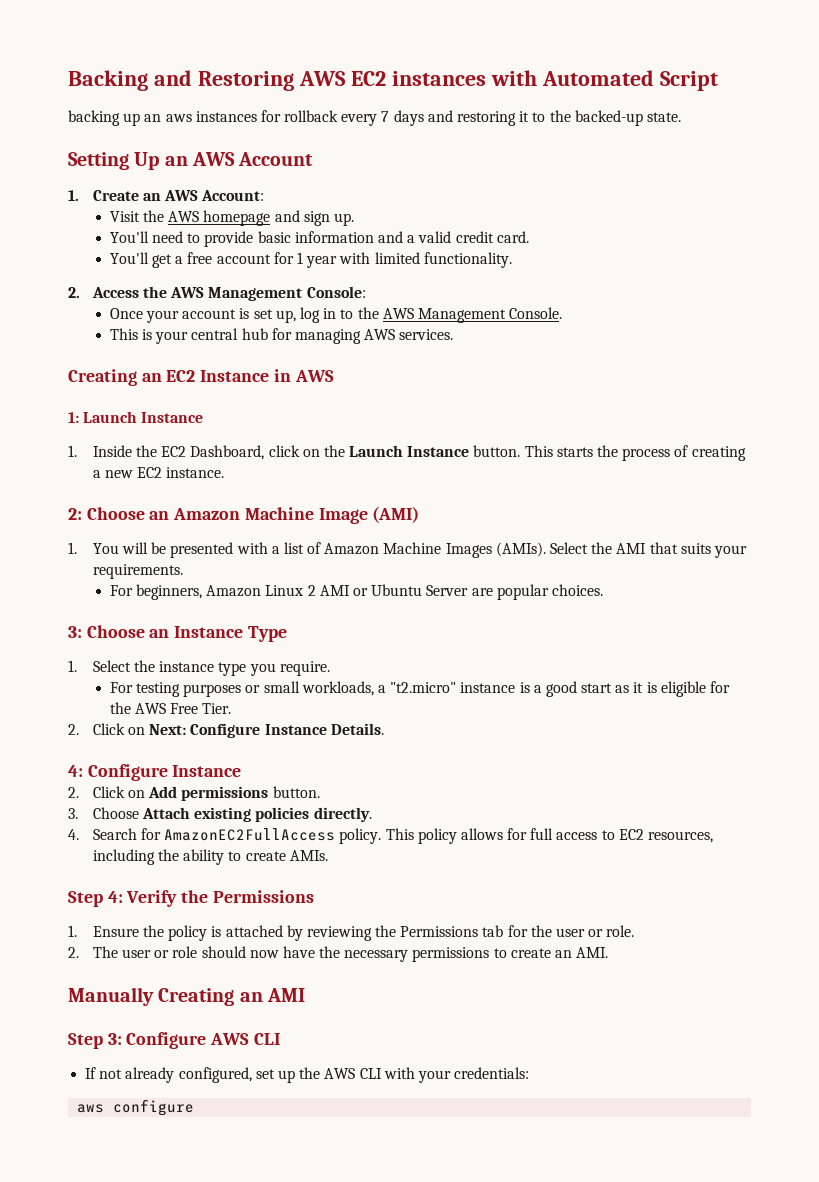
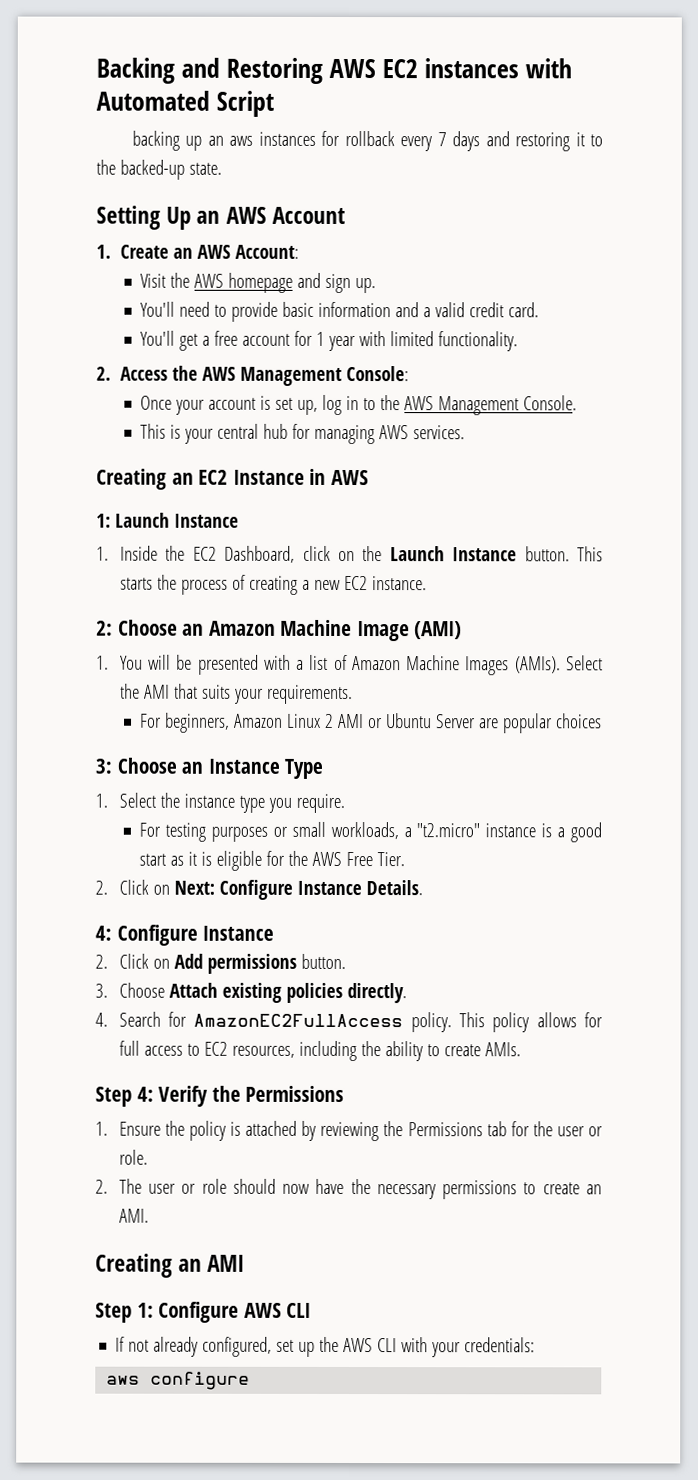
[551,584,603,596] choices. -> [556,713,603,729] choices
[68,987,154,1006] Manually -> (149, 1215) none
[107,1033,122,1045] 3: -> [136,1302,154,1318] 1:

